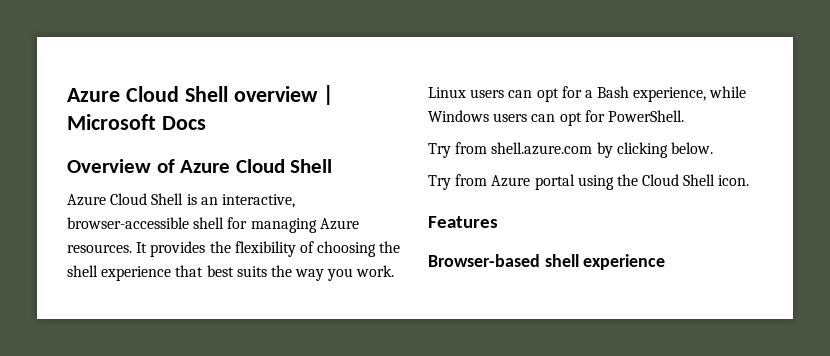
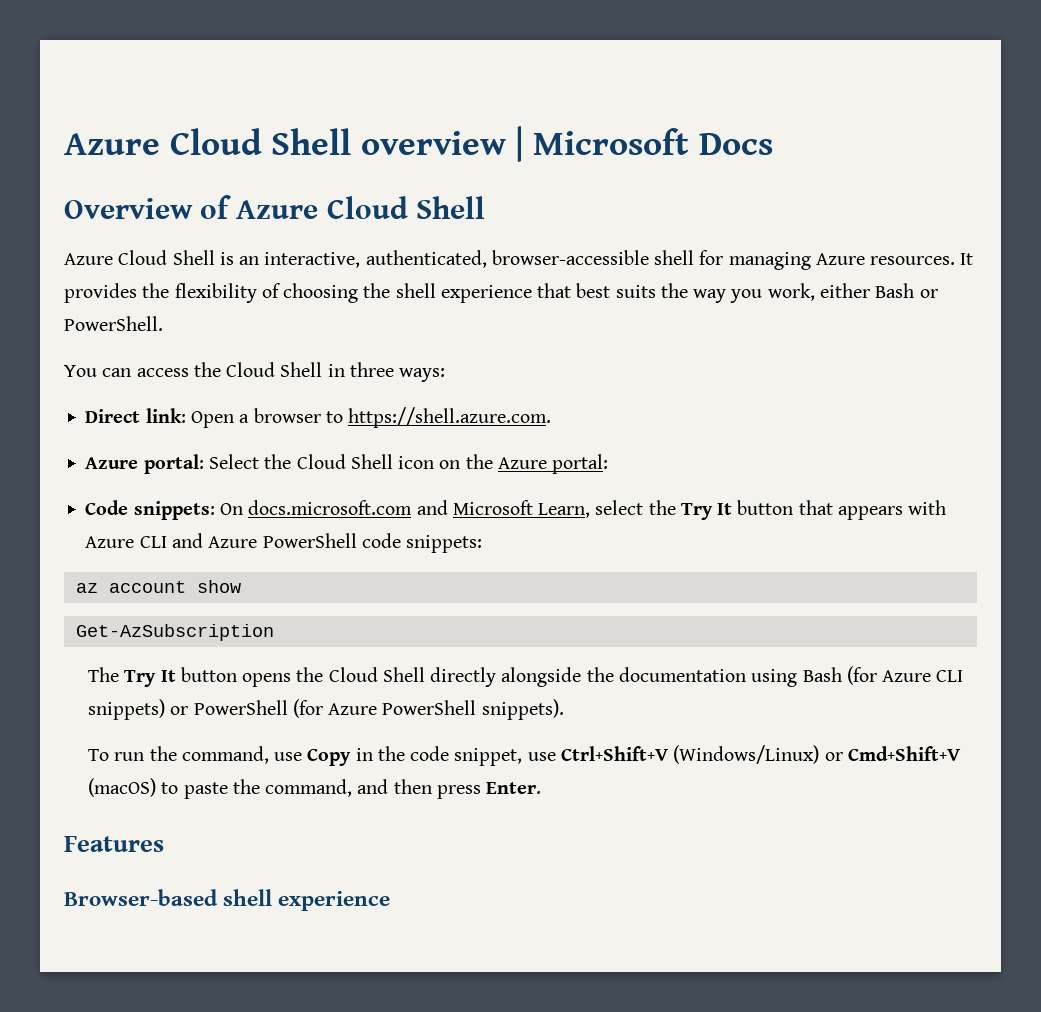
(295, 201) none -> [365,250,487,268] authenticated,
[356,265,395,277] [428,86,747,102] [428,110,684,126] [428,142,713,158] [428,174,750,190] work. Linux users can opt for a Bash experience, while Windows users can opt for PowerShell. // Try from shell.azure.com by clicking below. // Try from Azure portal using the Cloud Shell icon. -> [767,283,938,301] [64,316,163,331] [64,362,446,382] [85,407,552,428] [85,454,609,474] [85,500,947,520] [85,533,483,553] [75,580,241,593] [75,624,274,641] [88,666,964,687] [88,699,564,720] [88,745,961,766] [88,778,542,799] work, either Bash or PowerShell. // You can access the Cloud Shell in three ways: // Direct link: Open a browser to https://shell.azure.com. // Azure portal: Select the Cloud Shell icon on the Azure portal: // Code snippets: On docs.microsoft.com and Microsoft Learn, select the Try It button that appears with Azure CLI and Azure PowerShell code snippets: // az account show // Get-AzSubscription // The Try It button opens the Cloud Shell directly alongside the documentation using Bash (for Azure CLI snippets) or PowerShell (for Azure PowerShell snippets). // To run the command, use Copy in the code snippet, use Ctrl+Shift+V (Windows/Linux) or Cmd+Shift+V (macOS) to paste the command, and then press Enter.

